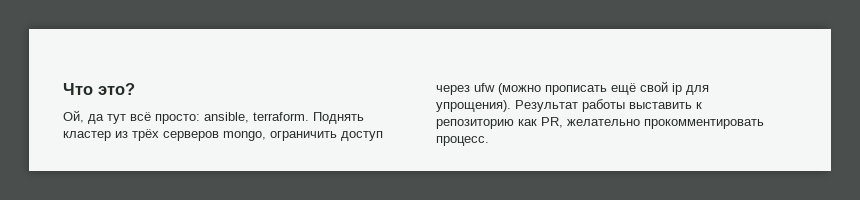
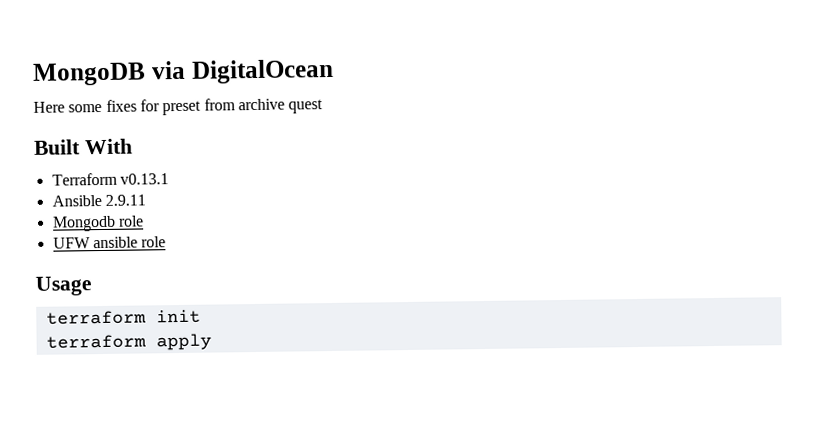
[63,83,135,95] [63,110,364,124] [63,129,383,141] [436,81,709,95] [436,99,702,112] [436,117,764,129] [436,136,489,146] Что это? // Ой, да тут всё просто: ansible, terraform. Поднять кластер из трёх серверов mongo, ограничить доступ через ufw (можно прописать ещё свой ip для упрощения). Результат работы выставить к репозиторию как PR, желательно прокомментировать процесс. -> [32,58,334,86] [33,98,324,116] [33,138,133,155] [51,172,169,186] [51,194,146,207] [51,215,144,232] [52,236,167,249] [35,276,93,296] [45,309,201,325] [45,333,212,351] MongoDB via DigitalOcean // Here some fixes for preset from archive quest // Built With // Terraform v0.13.1 // Ansible 2.9.11 // Mongodb role // UFW ansible role // Usage // terraform init // terraform apply

